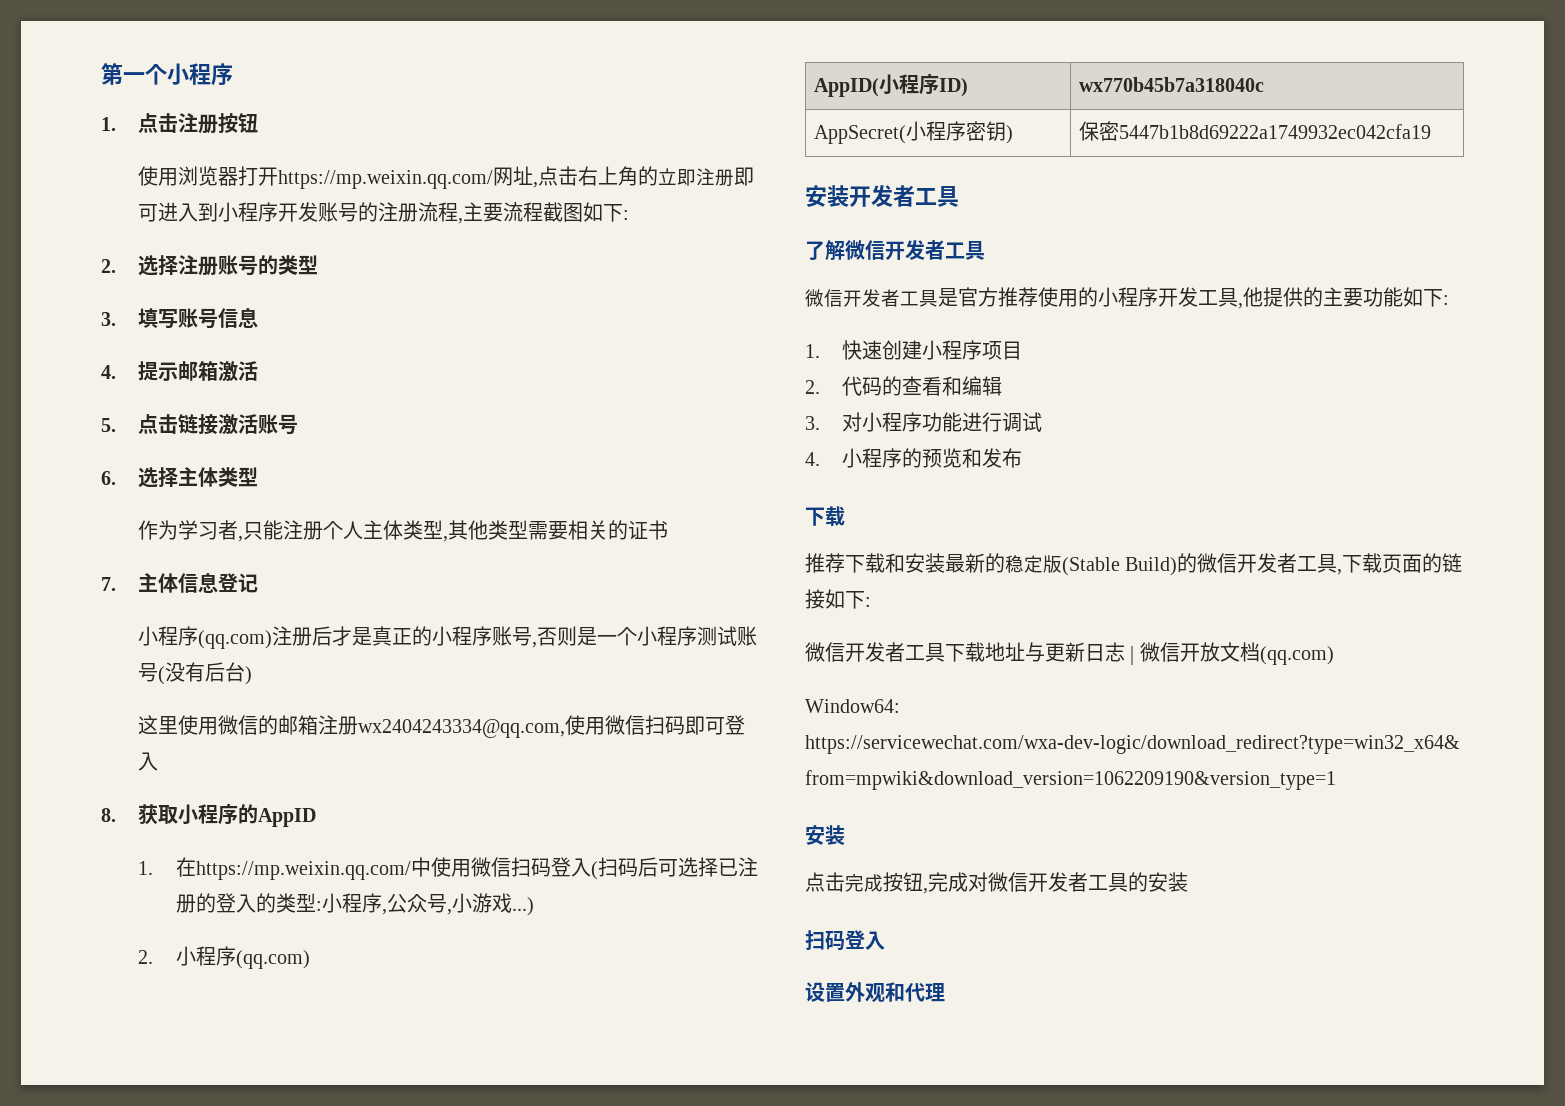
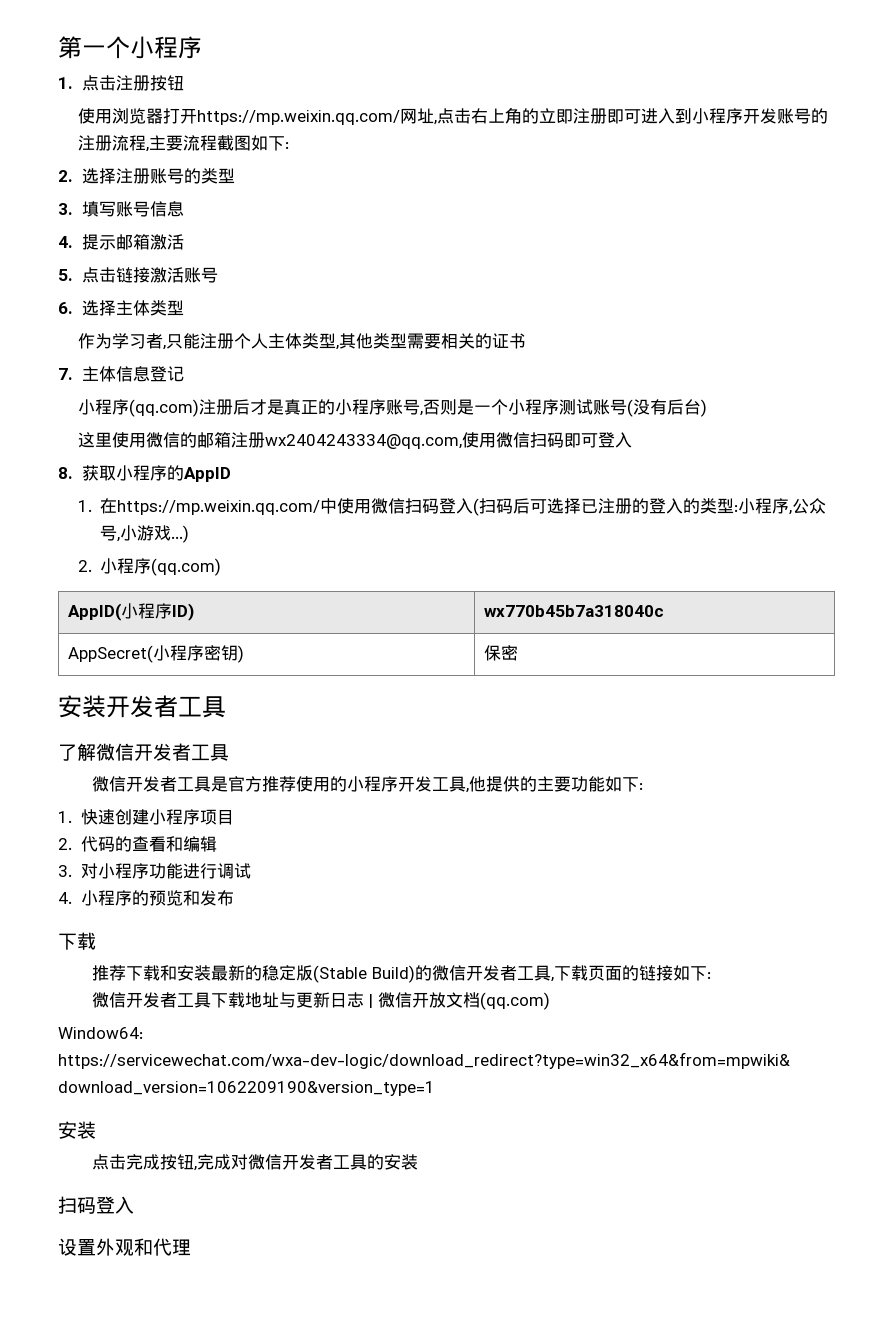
[1119,124,1432,139] 5447b1b8d69222a1749932ec042cfa19 -> (519, 653) none

